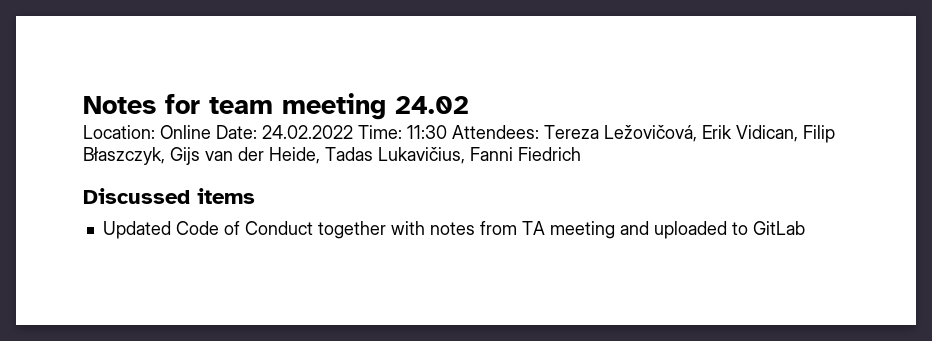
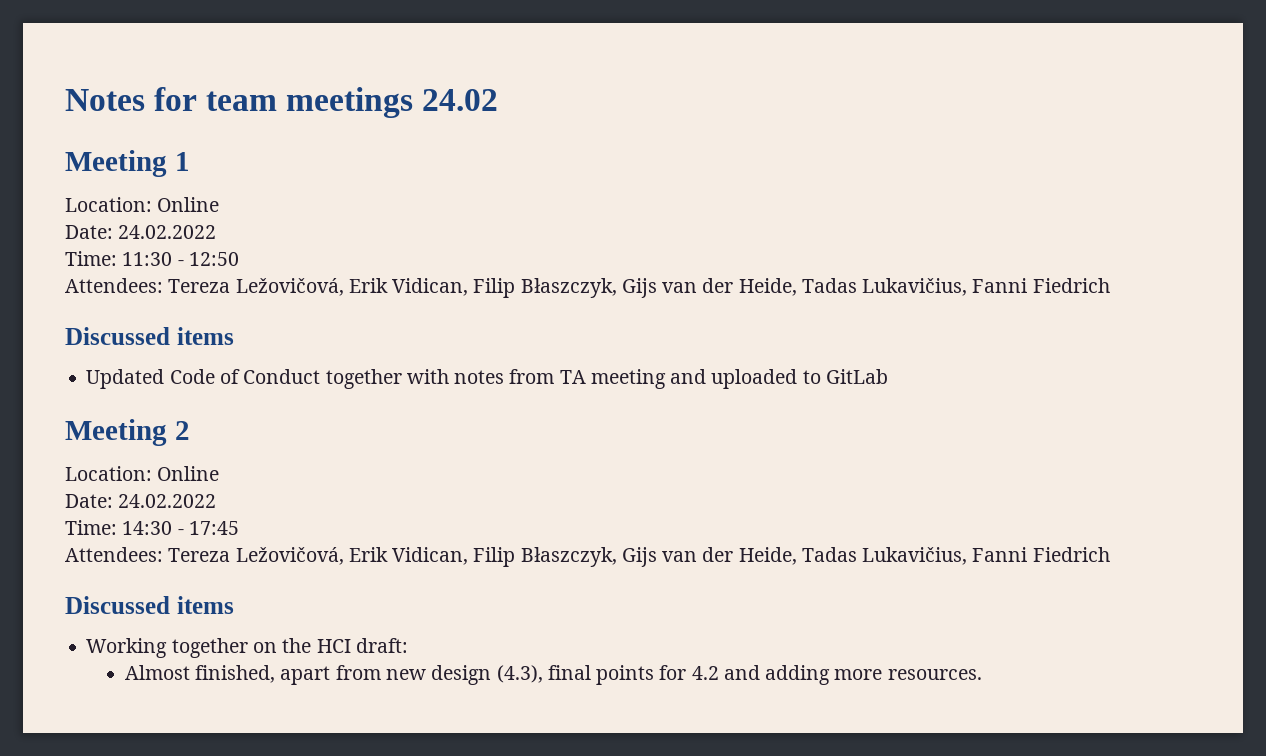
[282,93,386,120] meeting -> [286,87,414,118] meetings
[83,125,353,139] // Location: Online Date: 24.02.2022 -> [65,150,190,177] [65,197,220,212] [65,225,217,239] // Meeting 1 // Location: Online // Date: 24.02.2022 //
(447, 132) none -> [177,252,239,266] - 12:50 //
(805, 228) none -> [65,419,190,446] [65,466,220,481] [65,494,217,508] [65,520,239,535] [65,547,1110,567] [65,596,234,614] [86,638,408,658] [124,665,982,685] // Meeting 2 // Location: Online // Date: 24.02.2022 // Time: 14:30 - 17:45 // Attendees: Tereza Ležovičová, Erik Vidican, Filip Błaszczyk, Gijs van der Heide, Tadas Lukavičius, Fanni Fiedrich // Discussed items // Working together on the HCI draft: // Almost finished, apart from new design (4.3), final points for 4.2 and adding more resources.

